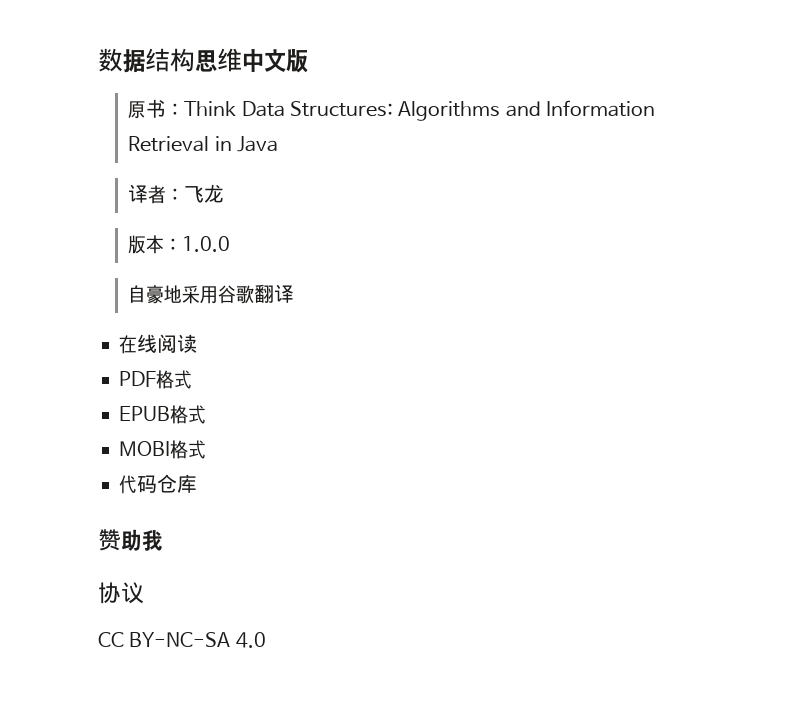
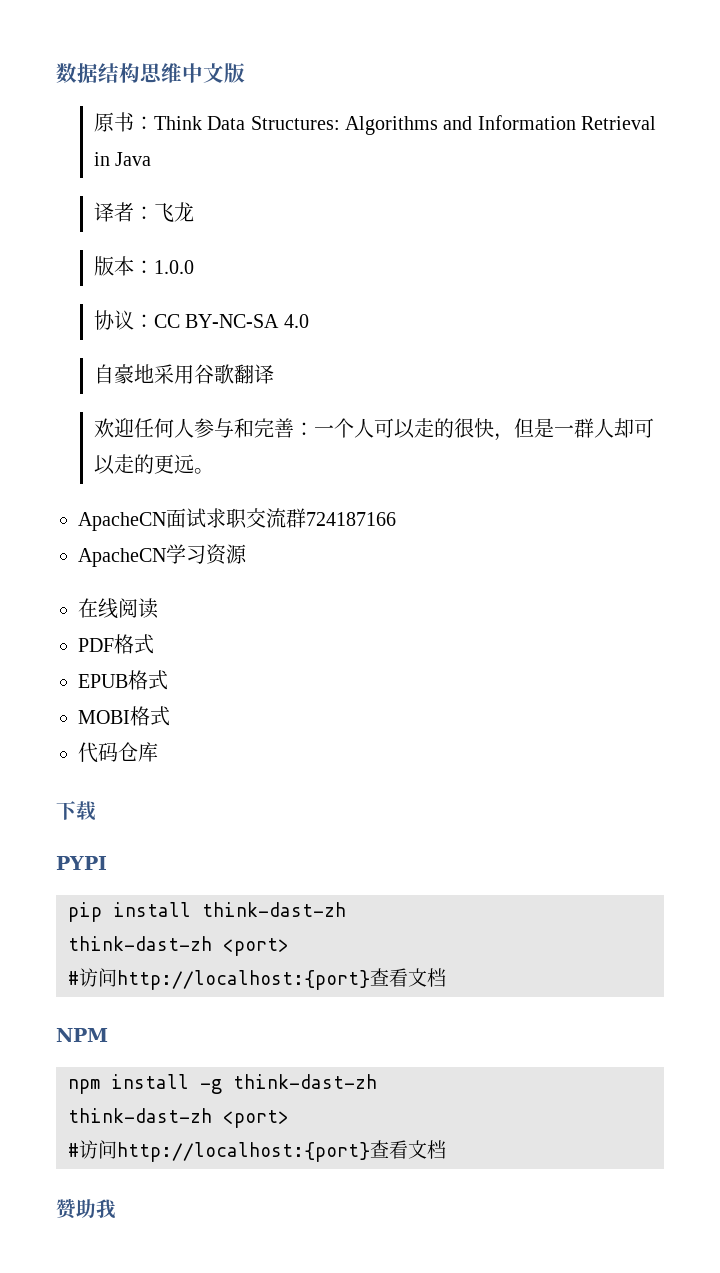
(231, 244) none -> [93,310,309,330] // 协议：CC BY-NC-SA 4.0
(295, 293) none -> [93,418,654,441] [93,454,214,475] [78,508,396,531] [78,544,247,567] // 欢迎任何人参与和完善：一个人可以走的很快，但是一群人却可以走的更远。 // ApacheCN面试求职交流群724187166 // ApacheCN学习资源
[98,529,163,551] [98,582,144,604] [98,632,266,648] 赞助我 // 协议 // CC BY-NC-SA 4.0 -> [56,801,96,821] [56,856,107,870] [68,902,346,922] [68,936,289,956] [68,968,446,990] [56,1028,108,1042] [68,1074,377,1094] [68,1108,289,1128] [68,1140,446,1162] [56,1198,116,1220] 下载 // PYPI // pip install think-dast-zh // think-dast-zh <port> // #访问http://localhost:{port}查看文档 // NPM // npm install -g think-dast-zh // think-dast-zh <port> // #访问http://localhost:{port}查看文档 // 赞助我

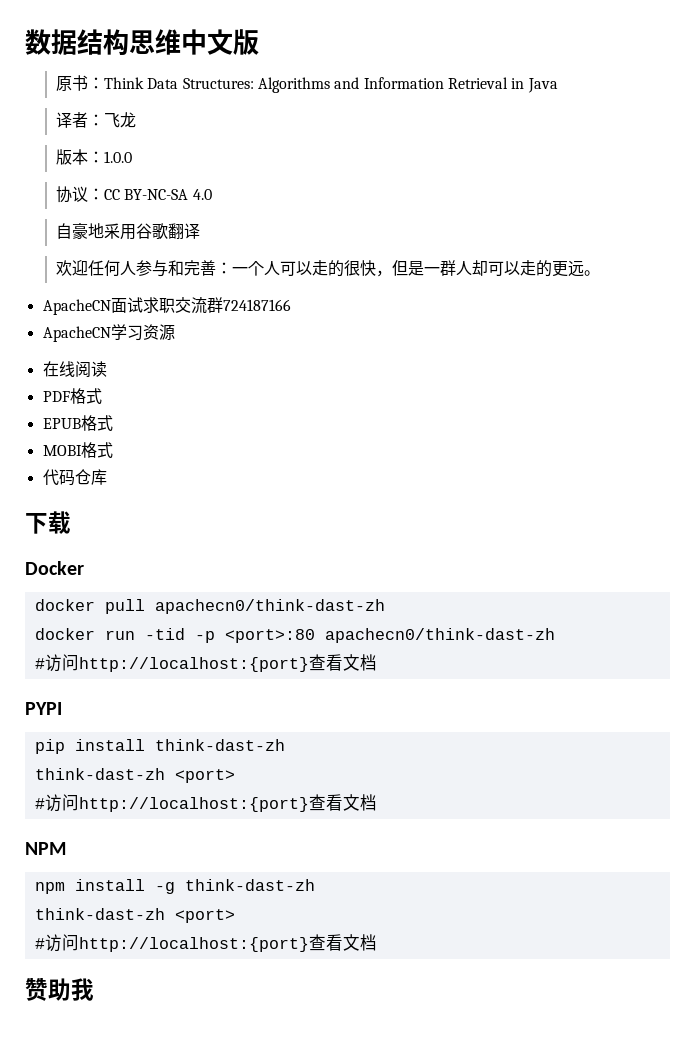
(96, 811) none -> [25,561,84,575] [34,599,385,614] [34,628,555,643] [34,654,377,672] // Docker // docker pull apachecn0/think-dast-zh // docker run -tid -p <port>:80 apachecn0/think-dast-zh // #访问http://localhost:{port}查看文档

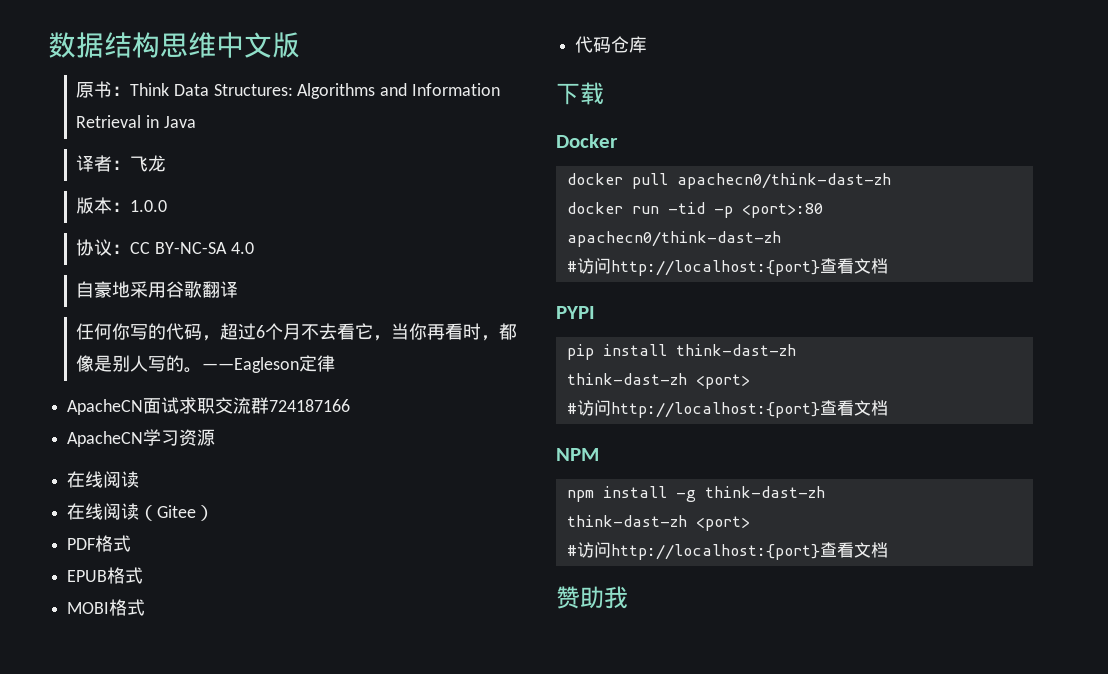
[55,260,584,277] 欢迎任何人参与和完善：一个人可以走的很快，但是一群人却可以走的更远 -> [76,323,518,341] [76,355,185,372] 任何你写的代码，超过6个月不去看它，当你再看时，都像是别人写的
(600, 273) none -> [202,355,336,373] ——Eagleson定律
(107, 369) none -> [67,503,215,521] // 在线阅读（Gitee）

